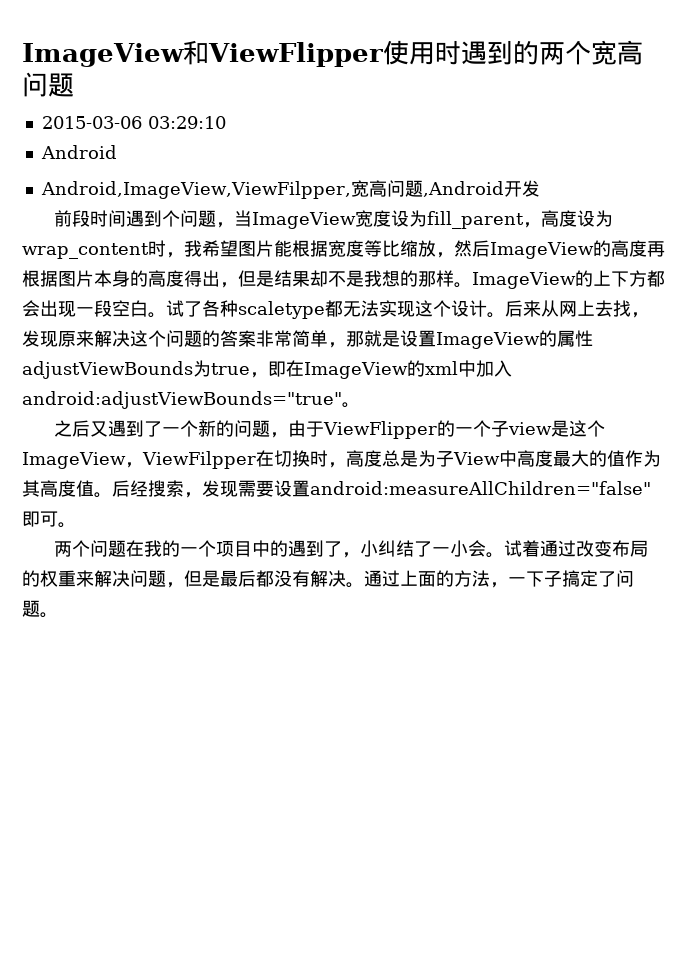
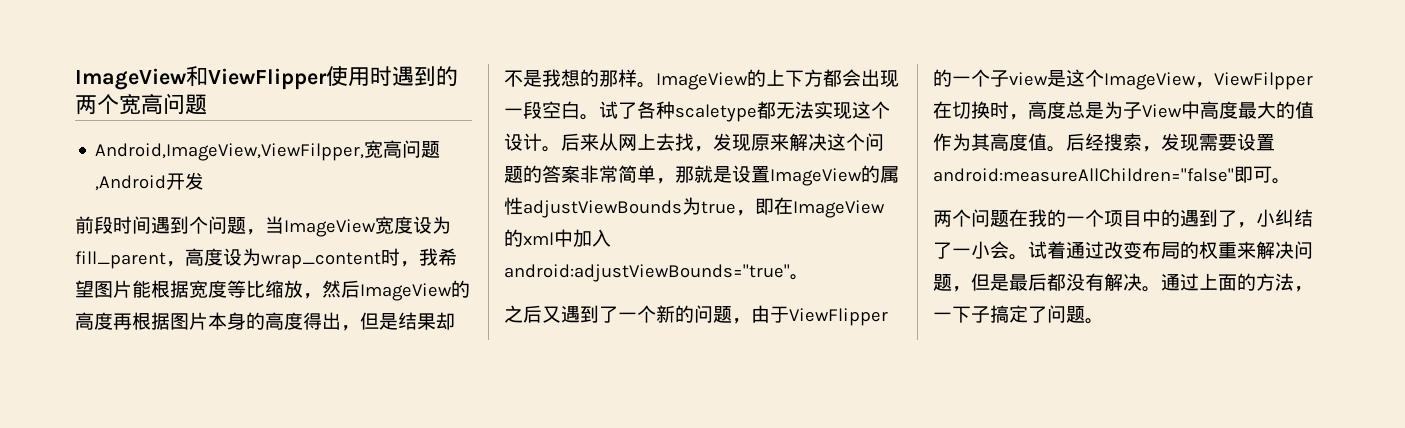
[41,116,226,129] [40,145,117,159] // 2015-03-06 03:29:10 // Android -> (207, 104) none

